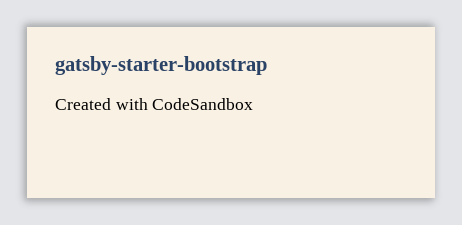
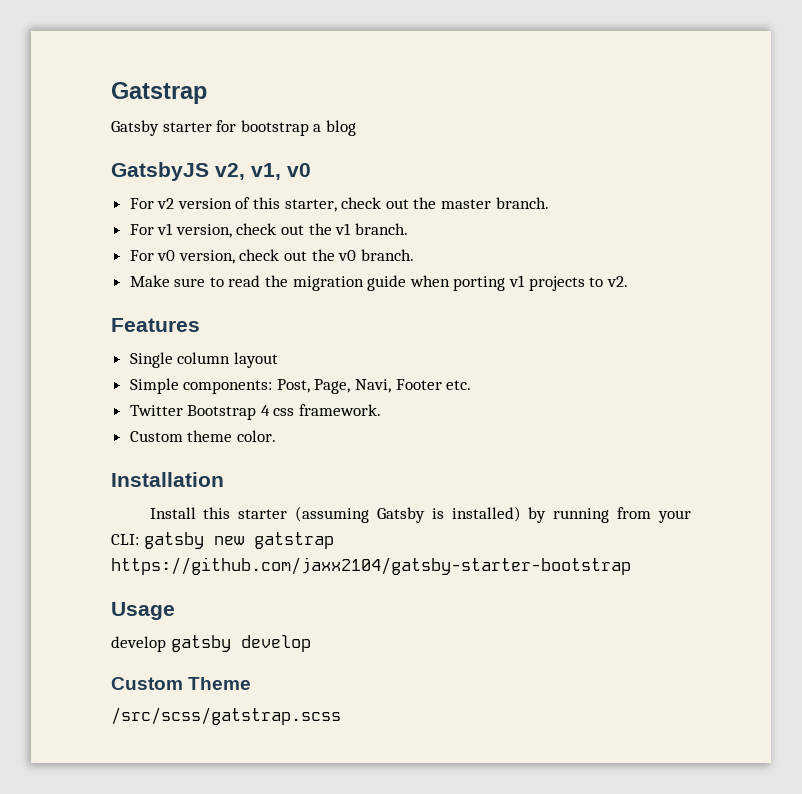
[55,56,267,75] [55,98,254,110] gatsby-starter-bootstrap // Created with CodeSandbox -> [111,82,207,104] [111,120,356,136] [111,162,311,181] [129,197,549,212] [129,223,408,238] [129,249,414,264] [129,275,628,291] [111,318,200,332] [129,352,278,368] [129,378,472,394] [129,404,382,420] [129,430,276,442] [111,472,224,487] [149,506,691,523] [111,532,334,549] [111,557,631,575] [111,602,175,620] [111,635,311,652] [111,677,252,690] [111,707,341,725] Gatstrap // Gatsby starter for bootstrap a blog // GatsbyJS v2, v1, v0 // For v2 version of this starter, check out the master branch. // For v1 version, check out the v1 branch. // For v0 version, check out the v0 branch. // Make sure to read the migration guide when porting v1 projects to v2. // Features // Single column layout // Simple components: Post, Page, Navi, Footer etc. // Twitter Bootstrap 4 css framework. // Custom theme color. // Installation // Install this starter (assuming Gatsby is installed) by running from your CLI: gatsby new gatstrap https://github.com/jaxx2104/gatsby-starter-bootstrap // Usage // develop gatsby develop // Custom Theme // /src/scss/gatstrap.scss

